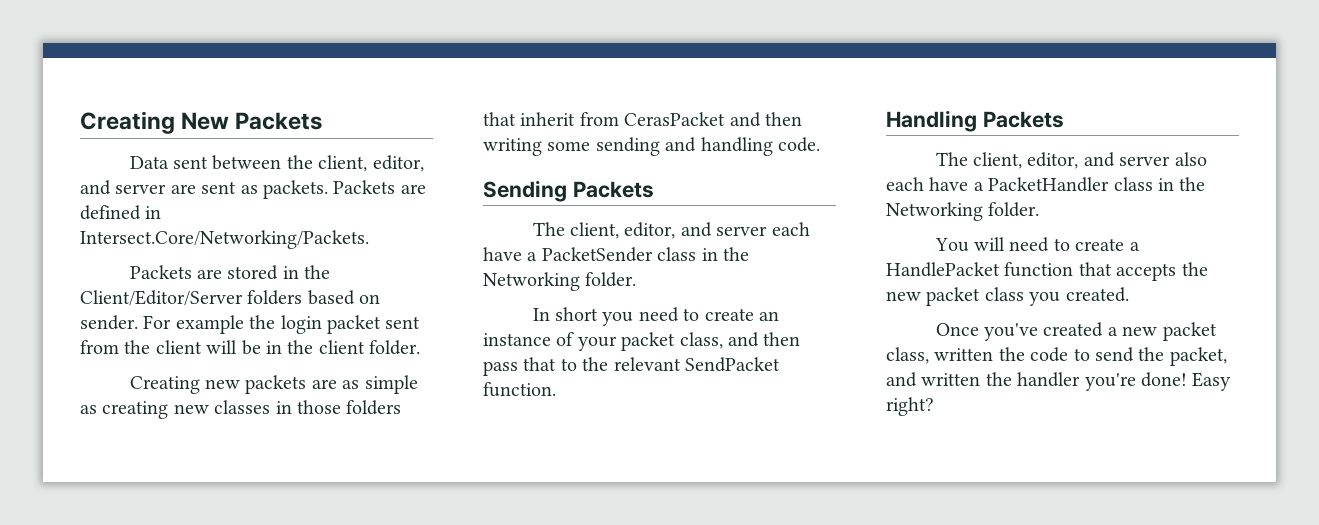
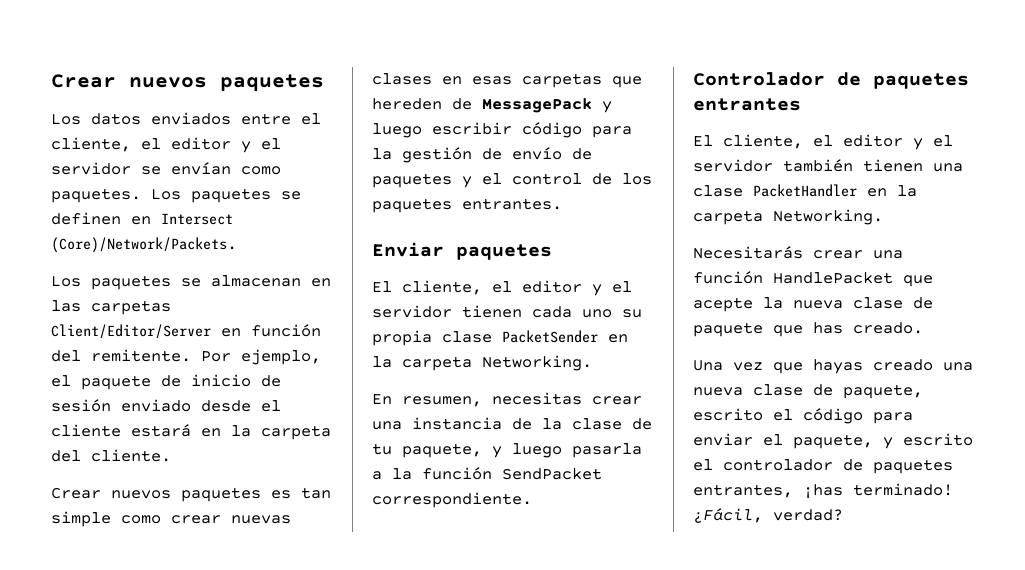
[80,111,323,134] [129,155,424,172] [80,180,426,199] [80,205,162,220] [80,230,369,249] [129,265,331,280] [80,290,381,306] [80,315,421,334] [80,340,421,355] [129,375,418,394] [80,400,402,419] [483,112,802,127] [483,137,820,156] [483,180,654,202] [532,222,810,239] [483,247,749,262] [483,272,637,291] [532,307,780,326] [483,332,801,351] [483,357,780,376] [483,382,556,397] [886,110,1064,132] [935,152,1207,169] [886,177,1206,192] [886,202,1040,221] [934,237,1140,252] [886,262,1208,281] [886,287,1129,306] [935,322,1217,341] [886,347,1227,366] [886,372,1232,391] [886,397,934,416] Creating New Packets // Data sent between the client, editor, and server are sent as packets. Packets are defined in Intersect.Core/Networking/Packets. // Packets are stored in the Client/Editor/Server folders based on sender. For example the login packet sent from the client will be in the client folder. // Creating new packets are as simple as creating new classes in those folders that inherit from CerasPacket and then writing some sending and handling code. // Sending Packets // The client, editor, and server each have a PacketSender class in the Networking folder. // In short you need to create an instance of your packet class, and then pass that to the relevant SendPacket function. // Handling Packets // The client, editor, and server also each have a PacketHandler class in the Networking folder. // You will need to create a HandlePacket function that accepts the new packet class you created. // Once you've created a new packet class, written the code to send the packet, and written the handler you're done! Easy right? -> [51,74,324,92] [51,112,321,125] [51,137,281,153] [51,162,281,175] [51,188,301,203] [51,212,233,225] [51,237,237,253] [51,275,331,290] [51,300,171,315] [51,324,321,339] [51,349,321,365] [51,374,281,390] [51,399,281,412] [51,424,331,440] [51,449,171,462] [51,487,331,502] [51,511,291,527] [372,73,642,88] [372,98,612,113] [372,122,632,138] [372,147,592,163] [372,173,652,188] [372,198,562,213] [372,242,552,260] [372,280,632,296] [372,305,642,318] [372,330,628,346] [372,355,592,371] [372,392,642,407] [372,417,652,430] [372,443,642,458] [372,467,602,480] [372,492,532,508] [693,72,969,89] [693,98,801,111] [693,134,953,150] [693,159,963,172] [693,184,917,197] [693,209,883,225] [693,246,903,259] [693,271,933,287] [693,297,933,312] [693,322,923,337] [693,359,973,374] [693,384,923,399] [693,408,913,424] [693,433,973,449] [693,459,953,474] [693,483,953,498] [693,508,843,523] Crear nuevos paquetes // Los datos enviados entre el cliente, el editor y el servidor se envían como paquetes. Los paquetes se definen en Intersect (Core)/Network/Packets. // Los paquetes se almacenan en las carpetas Client/Editor/Server en función del remitente. Por ejemplo, el paquete de inicio de sesión enviado desde el cliente estará en la carpeta del cliente. // Crear nuevos paquetes es tan simple como crear nuevas clases en esas carpetas que hereden de MessagePack y luego escribir código para la gestión de envío de paquetes y el control de los paquetes entrantes. // Enviar paquetes // El cliente, el editor y el servidor tienen cada uno su propia clase PacketSender en la carpeta Networking. // En resumen, necesitas crear una instancia de la clase de tu paquete, y luego pasarla a la función SendPacket correspondiente. // Controlador de paquetes entrantes // El cliente, el editor y el servidor también tienen una clase PacketHandler en la carpeta Networking. // Necesitarás crear una función HandlePacket que acepte la nueva clase de paquete que has creado. // Una vez que hayas creado una nueva clase de paquete, escrito el código para enviar el paquete, y escrito el controlador de paquetes entrantes, ¡has terminado! ¿Fácil, verdad?

